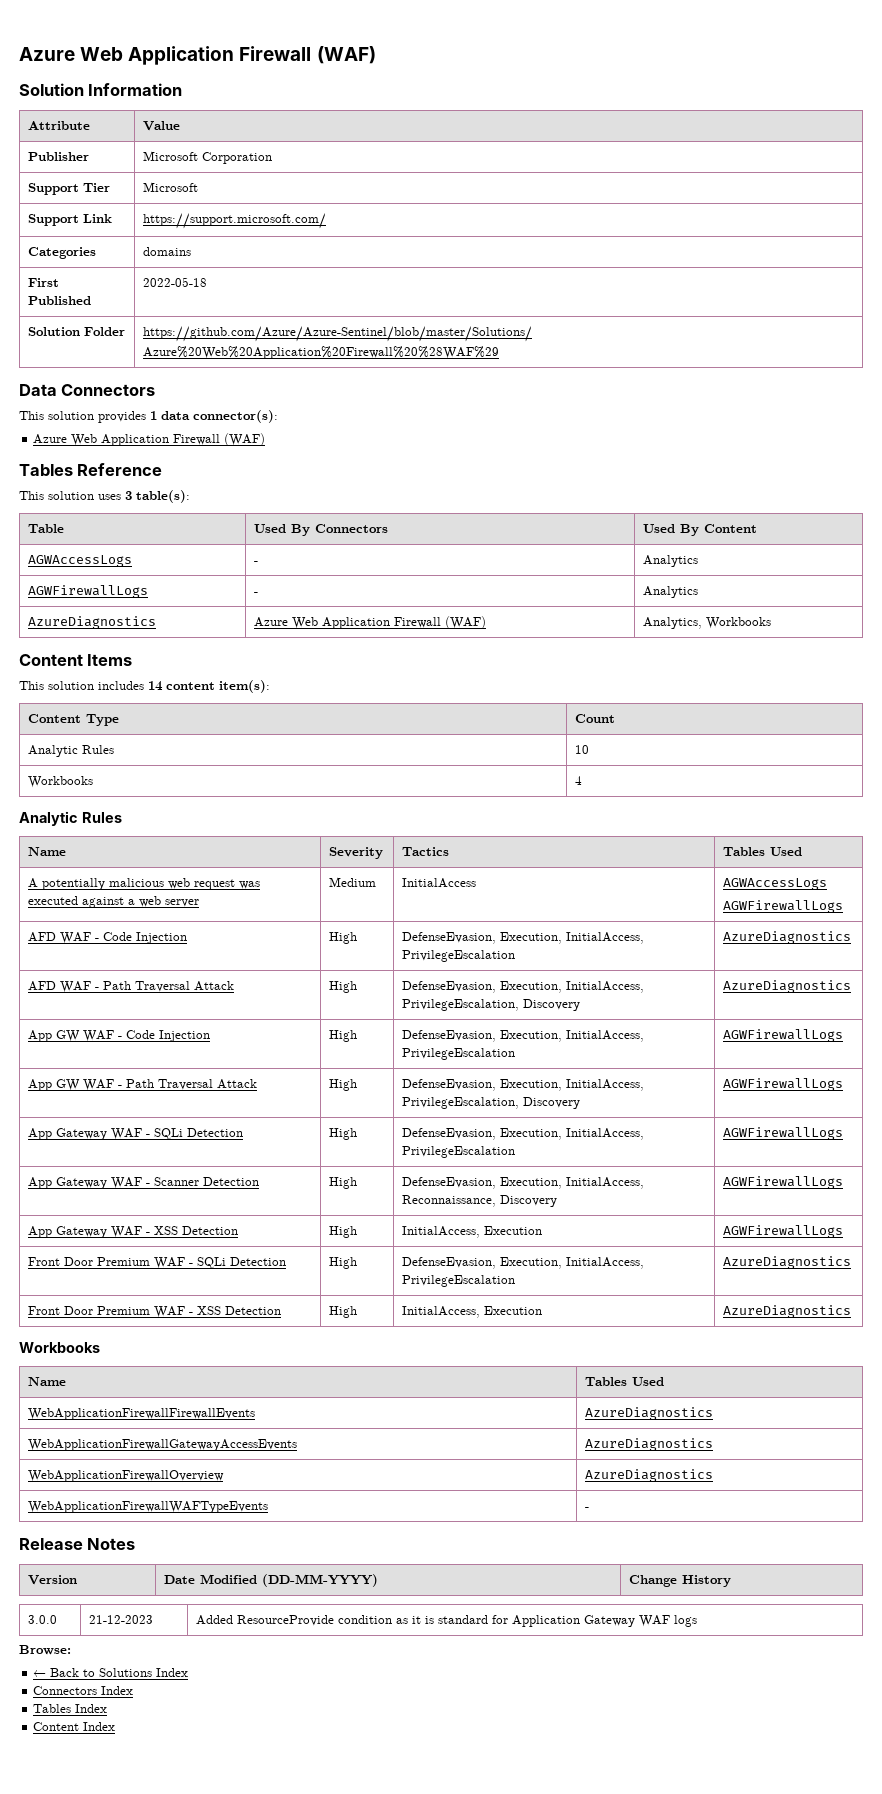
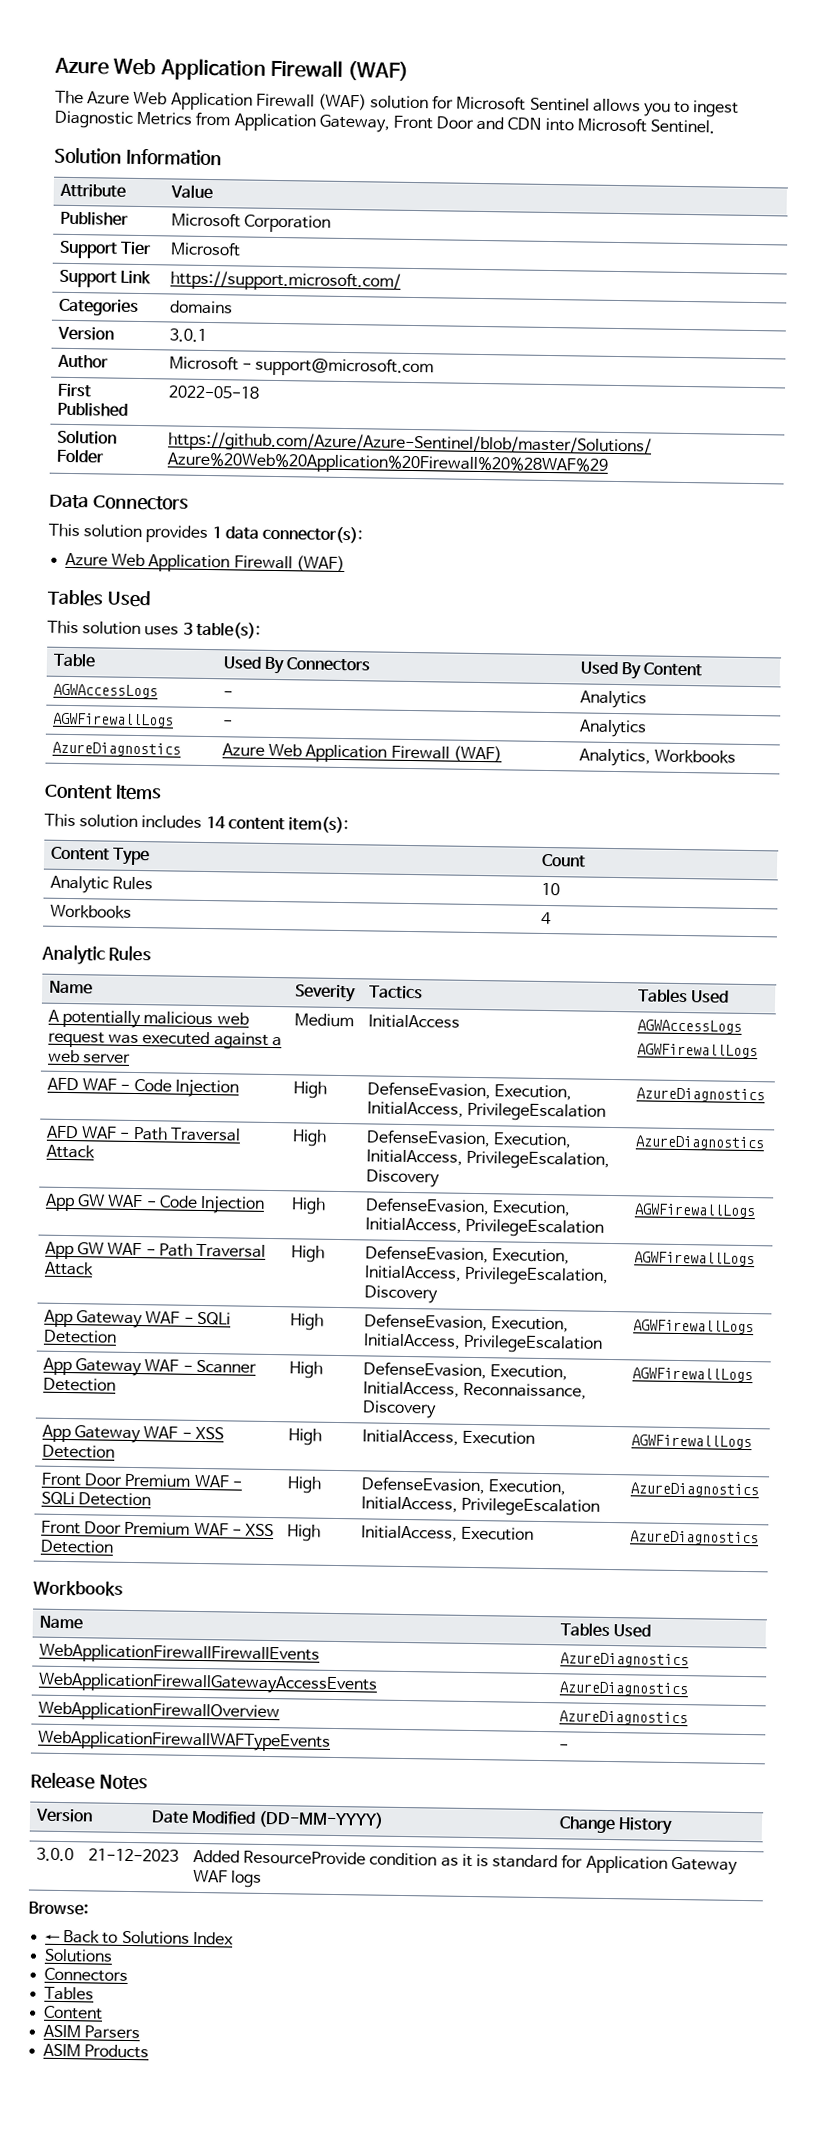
[19,46,376,65] Azure Web Application Firewall (WAF) -> [54,57,410,81] [55,90,740,118] [54,110,716,134] Azure Web Application Firewall (WAF) // The Azure Web Application Firewall (WAF) solution for Microsoft Sentinel allows you to ingest Diagnostic Metrics from Application Gateway, Front Door and CDN into Microsoft Sentinel.
(192, 251) none -> [57,326,115,341] [169,328,208,342] [57,354,110,369] [169,355,435,378] // Version | 3.0.1 // Author | Microsoft - support@microsoft.com
[77,463,163,476] Reference -> [106,590,151,608] Used
[33,1686,134,1695] [33,1704,108,1713] [33,1722,116,1731] // Connectors Index // Tables Index // Content Index -> [44,1948,114,1963] [44,1967,129,1983] [44,1986,95,2001] [44,2005,104,2020] [43,2024,141,2040] [43,2043,150,2059] // Solutions // Connectors // Tables // Content // ASIM Parsers // ASIM Products

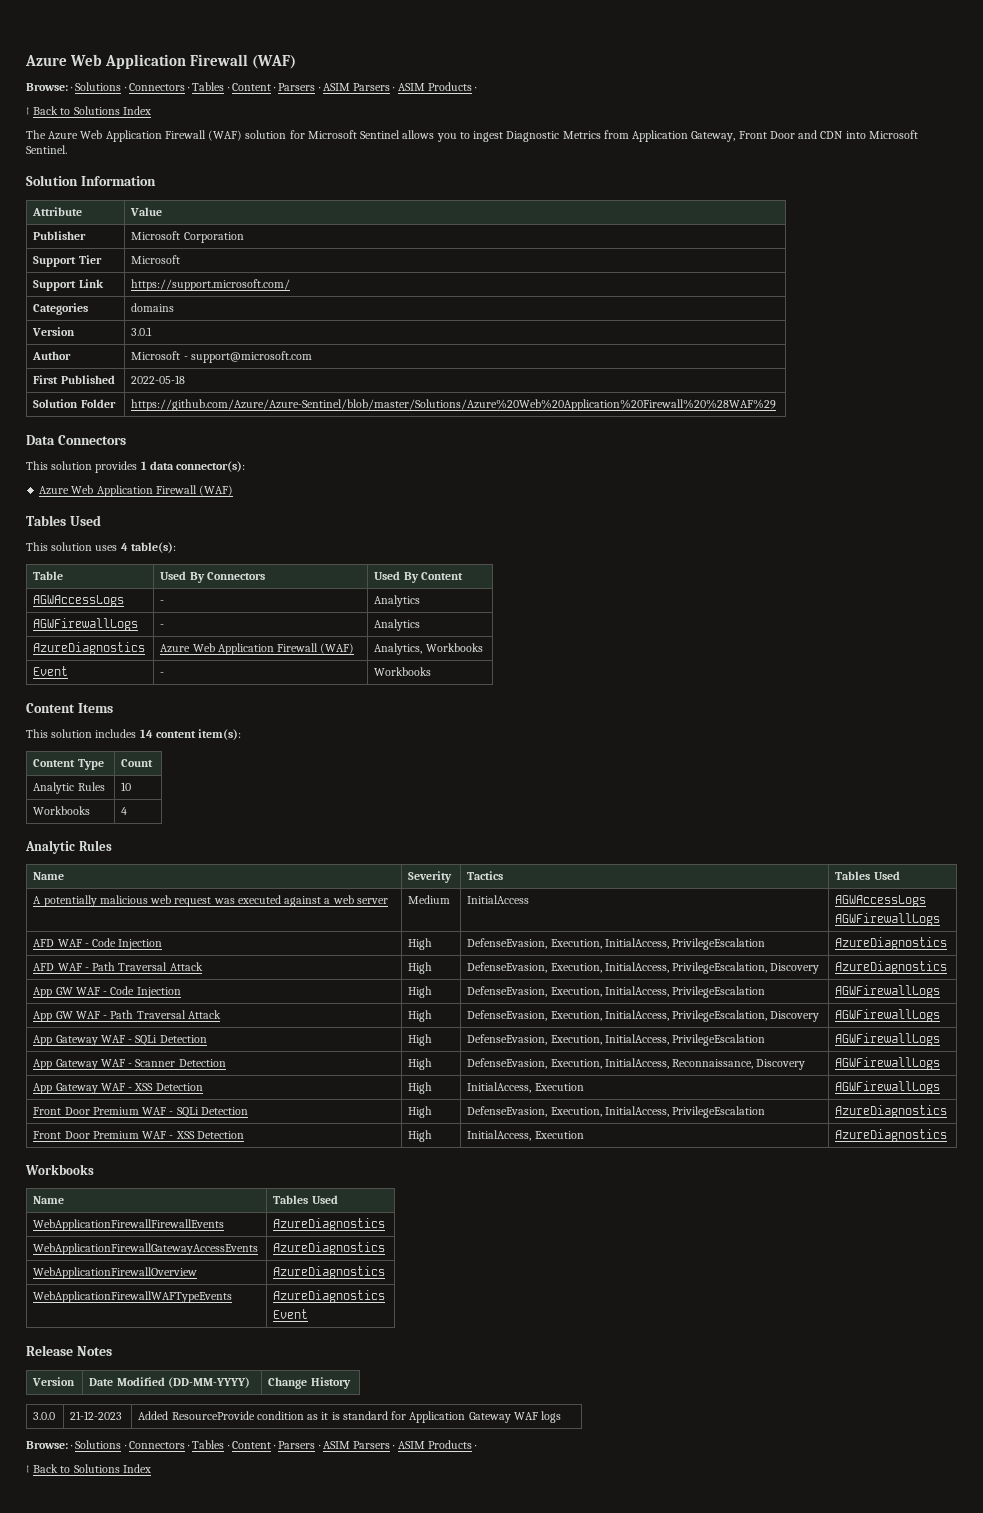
[54,57,410,81] Azure Web Application Firewall (WAF) -> [25,54,297,69] [26,82,478,91] [26,106,151,115] Azure Web Application Firewall (WAF) // Browse: · Solutions · Connectors · Tables · Content · Parsers · ASIM Parsers · ASIM Products · // ↑ Back to Solutions Index
[182,622,193,635] 3 -> [120,543,128,551] 4
(737, 756) none -> [33,666,69,676] [160,672,165,676] [374,667,432,676] // Event | - | Workbooks
[559,1744,570,1751] - -> [273,1290,386,1303] [273,1309,309,1319] AzureDiagnostics // Event
[45,1930,234,1945] [44,1948,114,1963] [44,1967,129,1983] [44,1986,95,2001] [44,2005,104,2020] [43,2024,141,2040] [43,2043,150,2059] // ← Back to Solutions Index // Solutions // Connectors // Tables // Content // ASIM Parsers // ASIM Products -> [71,1440,478,1449] [26,1464,151,1473] · Solutions · Connectors · Tables · Content · Parsers · ASIM Parsers · ASIM Products · // ↑ Back to Solutions Index

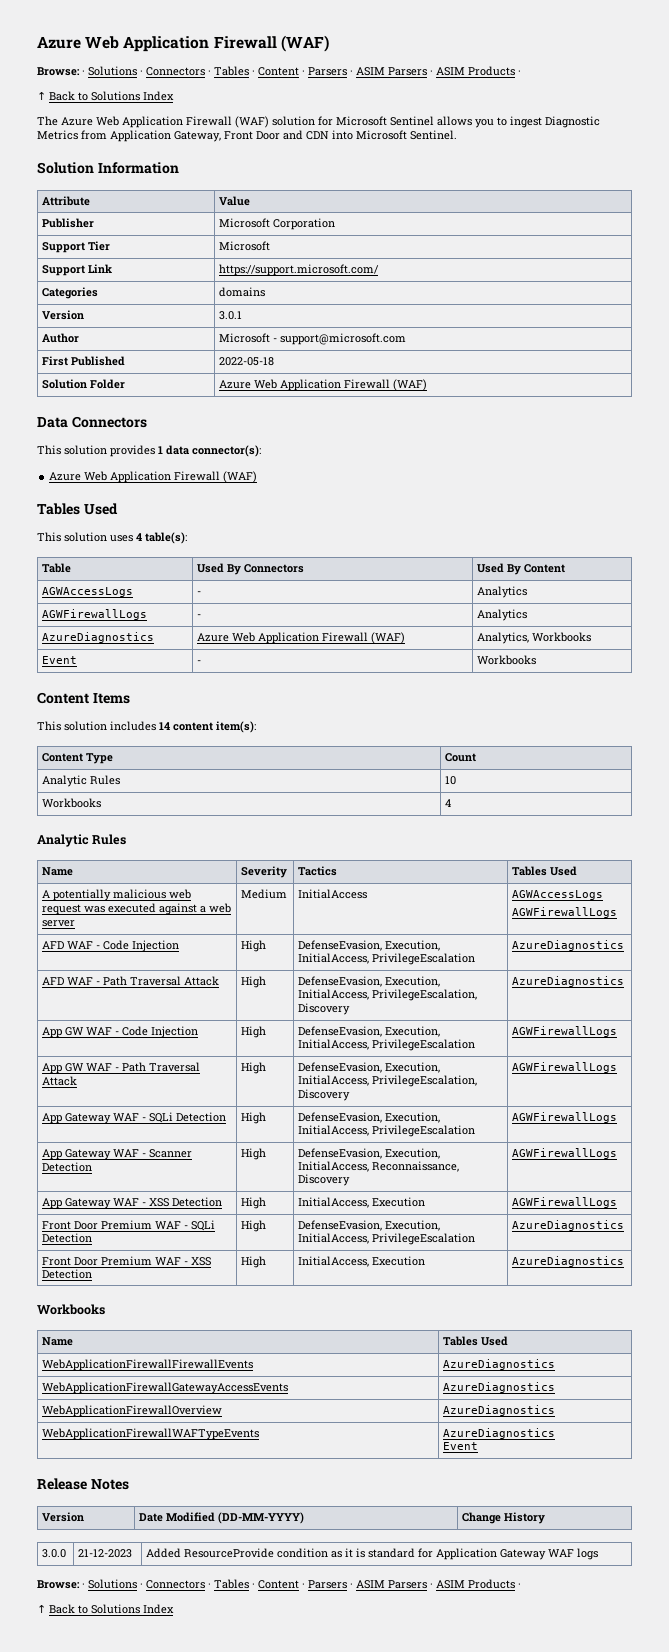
[131,399,777,411] https://github.com/Azure/Azure-Sentinel/blob/master/Solutions/Azure%20Web%20Application%20Firewall%20%28WAF%29 -> [219,379,428,391] Azure Web Application Firewall (WAF)

